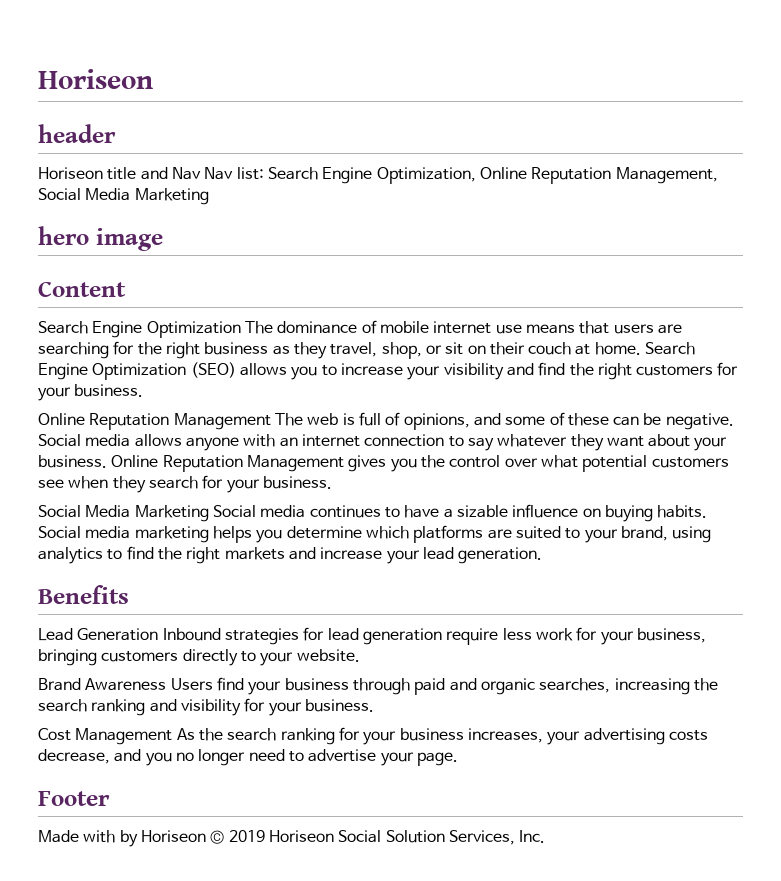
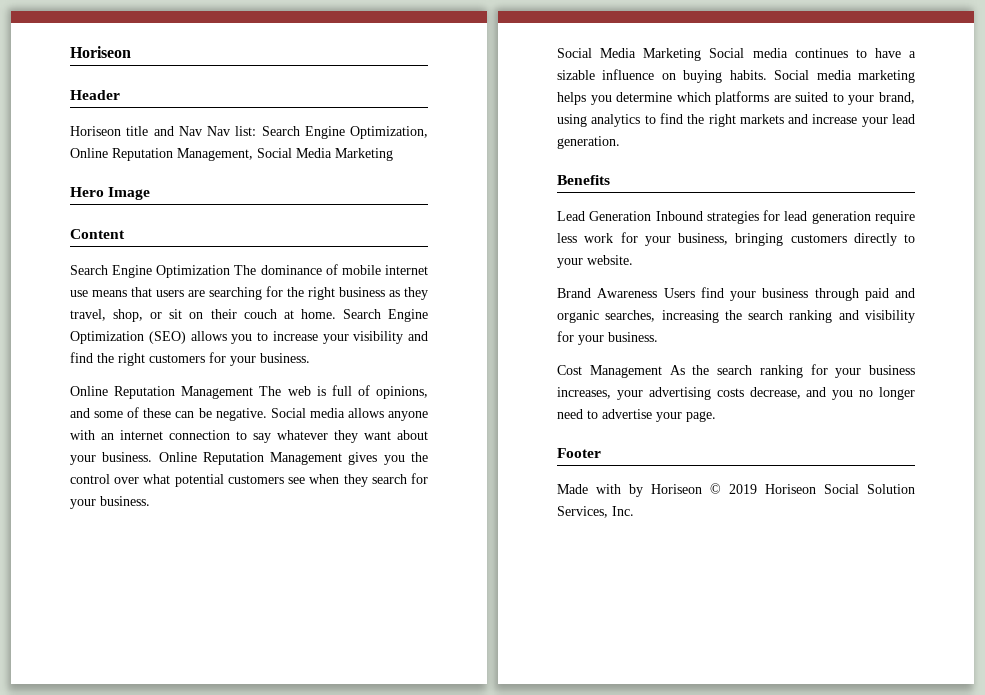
[38,124,116,143] header -> [70,90,120,100] Header
[38,226,163,251] hero image -> [70,187,151,200] Hero Image

